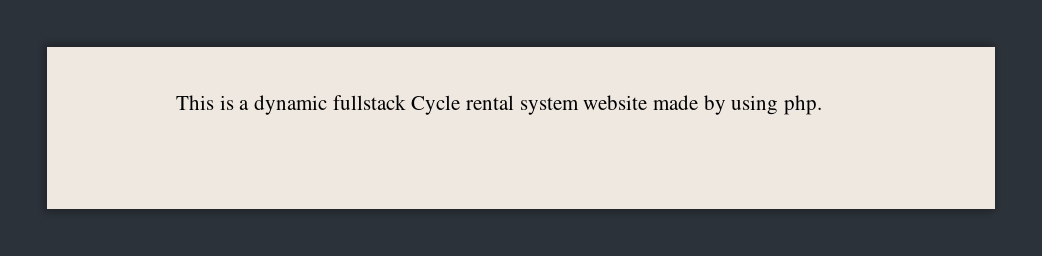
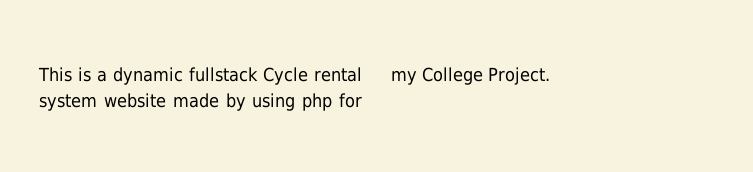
[784,95,823,115] php. -> [302,93,362,111] [391,67,550,85] php for my College Project.

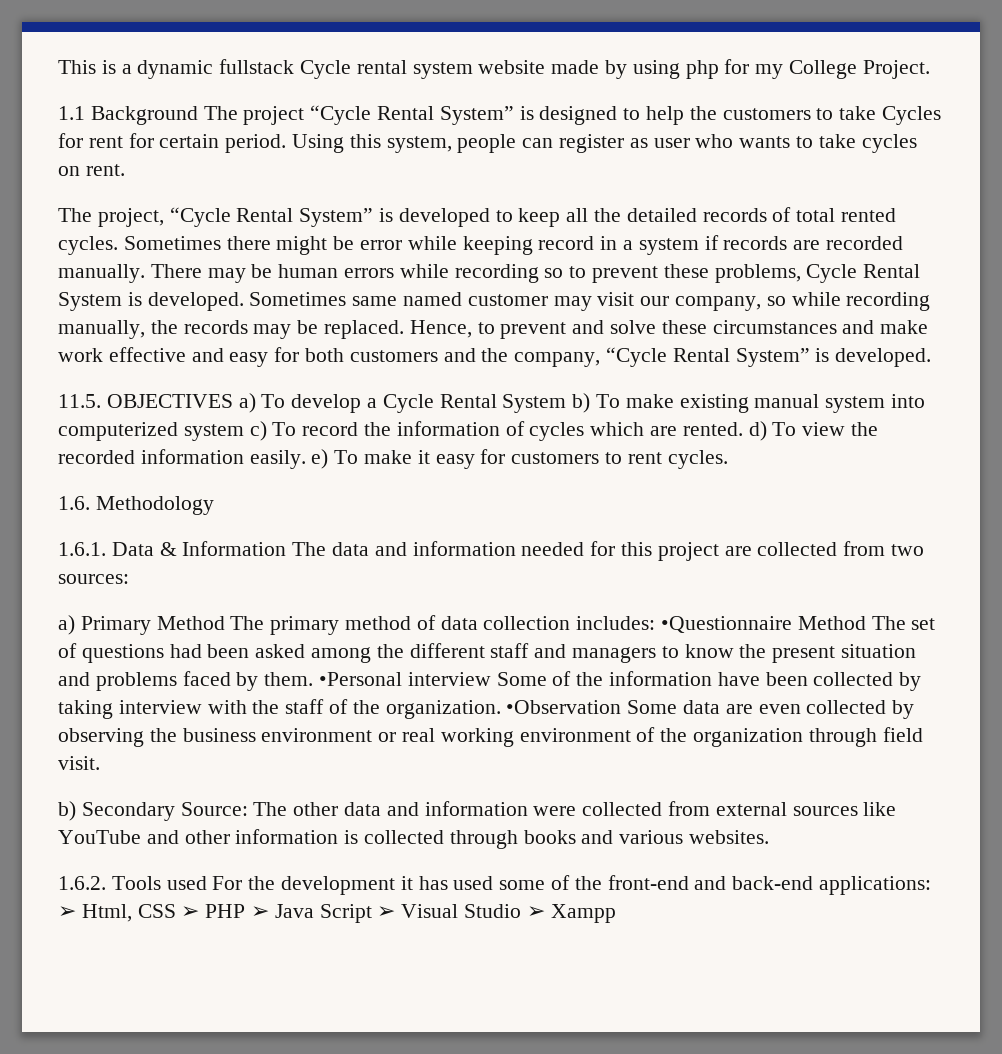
(550, 76) none -> [58,105,942,125] [58,133,917,153] [58,164,125,176] [58,207,897,227] [58,235,904,255] [58,264,921,283] [58,292,931,311] [58,320,929,339] [58,347,932,367] [58,393,926,413] [58,421,879,441] [58,449,728,469] [58,496,214,515] [58,541,925,561] [58,574,129,584] [58,615,936,635] [58,643,917,663] [58,671,922,691] [58,699,915,719] [58,727,923,747] [58,756,100,770] [58,801,897,821] [58,829,770,849] [58,875,932,895] [58,904,616,923] // 1.1 Background The project “Cycle Rental System” is designed to help the customers to take Cycles for rent for certain period. Using this system, people can register as user who wants to take cycles on rent. // The project, “Cycle Rental System” is developed to keep all the detailed records of total rented cycles. Sometimes there might be error while keeping record in a system if records are recorded manually. There may be human errors while recording so to prevent these problems, Cycle Rental System is developed. Sometimes same named customer may visit our company, so while recording manually, the records may be replaced. Hence, to prevent and solve these circumstances and make work effective and easy for both customers and the company, “Cycle Rental System” is developed. // 11.5. OBJECTIVES a) To develop a Cycle Rental System b) To make existing manual system into computerized system c) To record the information of cycles which are rented. d) To view the recorded information easily. e) To make it easy for customers to rent cycles. // 1.6. Methodology // 1.6.1. Data & Information The data and information needed for this project are collected from two sources: // a) Primary Method The primary method of data collection includes: •Questionnaire Method The set of questions had been asked among the different staff and managers to know the present situation and problems faced by them. •Personal interview Some of the information have been collected by taking interview with the staff of the organization. •Observation Some data are even collected by observing the business environment or real working environment of the organization through field visit. // b) Secondary Source: The other data and information were collected from external sources like YouTube and other information is collected through books and various websites. // 1.6.2. Tools used For the development it has used some of the front-end and back-end applications: ➢ Html, CSS ➢ PHP ➢ Java Script ➢ Visual Studio ➢ Xampp

